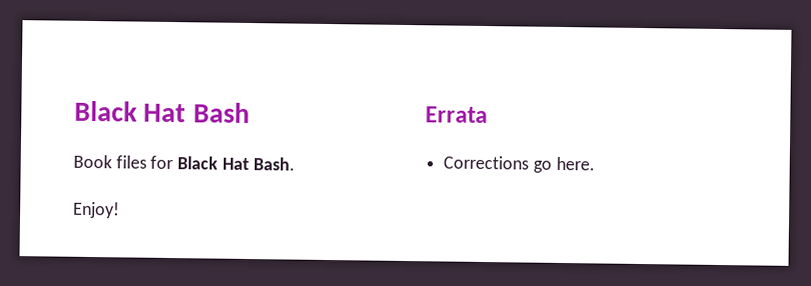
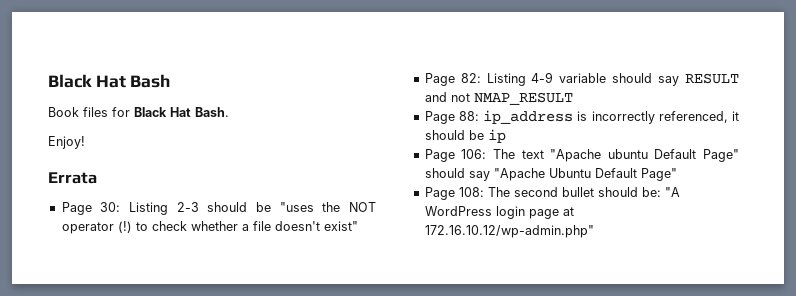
[443,155,595,173] Corrections go here. -> [61,202,376,215] [61,221,358,234] [424,72,739,86] [424,92,573,105] [424,110,739,124] [424,129,506,143] [424,149,739,162] [424,168,677,181] [424,187,680,200] [424,206,574,219] [424,225,594,238] Page 30: Listing 2-3 should be "uses the NOT operator (!) to check whether a file doesn't exist" // Page 82: Listing 4-9 variable should say RESULT and not NMAP_RESULT // Page 88: ip_address is incorrectly referenced, it should be ip // Page 106: The text "Apache ubuntu Default Page" should say "Apache Ubuntu Default Page" // Page 108: The second bullet should be: "A WordPress login page at 172.16.10.12/wp-admin.php"

